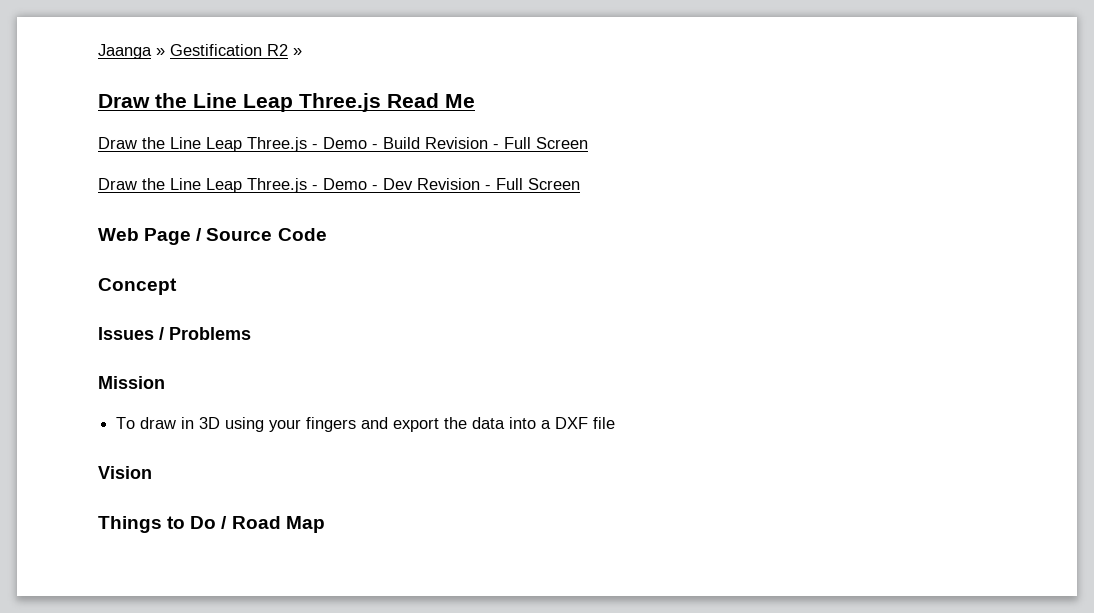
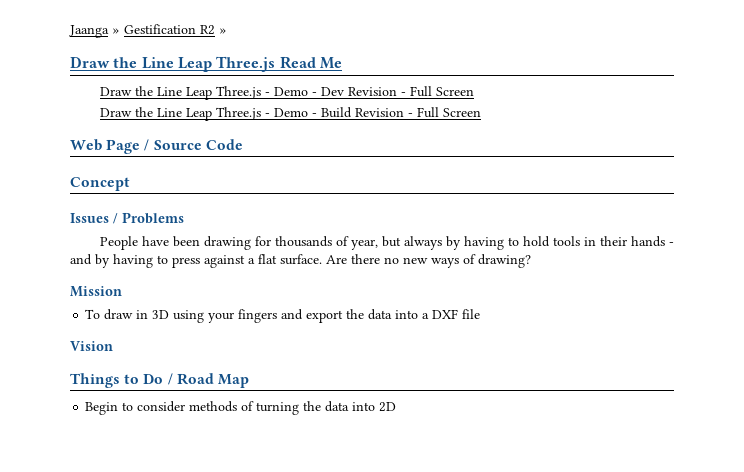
[383,137,420,149] Build -> [320,87,344,96] Dev
[383,178,413,190] Dev -> [320,107,352,118] Build
(251, 333) none -> [99,236,674,250] [70,254,531,268] // People have been drawing for thousands of year, but always by having to hold tools in their hands - and by having to press against a flat surface. Are there no new ways of drawing?
(325, 524) none -> [85,401,397,415] // Begin to consider methods of turning the data into 2D

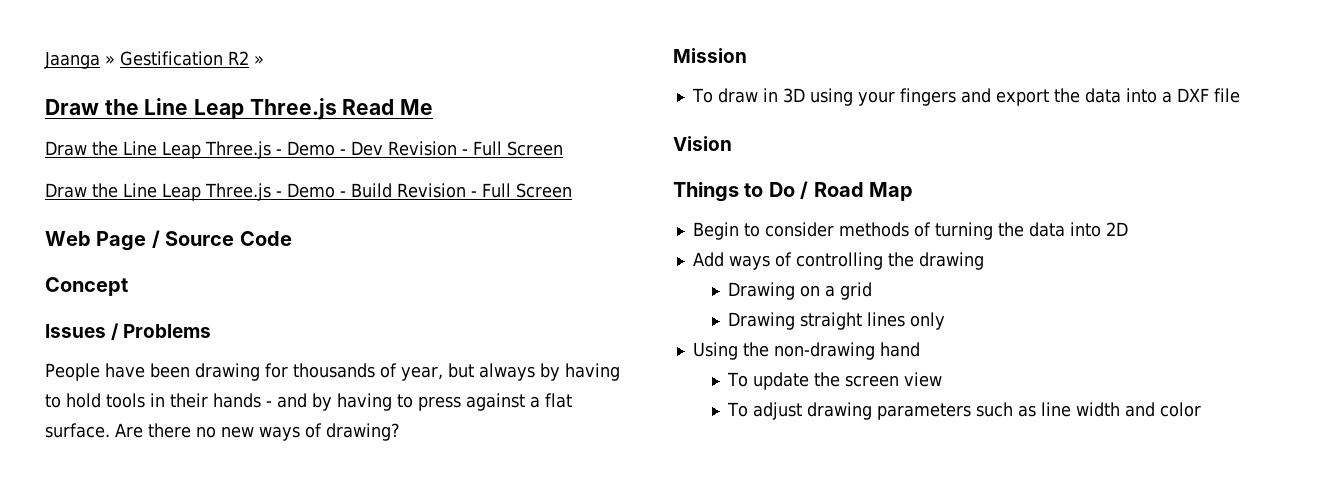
(397, 407) none -> [692,252,984,270] [728,282,873,300] [728,312,946,330] [692,342,920,360] [727,372,943,390] [727,402,1202,420] // Add ways of controlling the drawing // Drawing on a grid // Drawing straight lines only // Using the non-drawing hand // To update the screen view // To adjust drawing parameters such as line width and color

